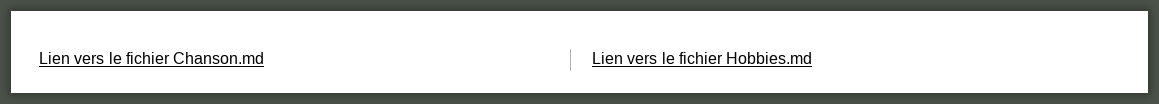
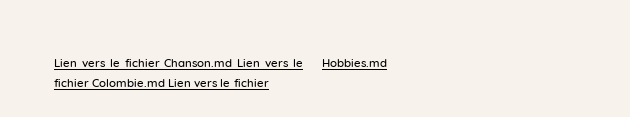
(265, 58) // -> [237,59,303,68] [54,79,166,87] Lien vers le fichier Colombie.md

